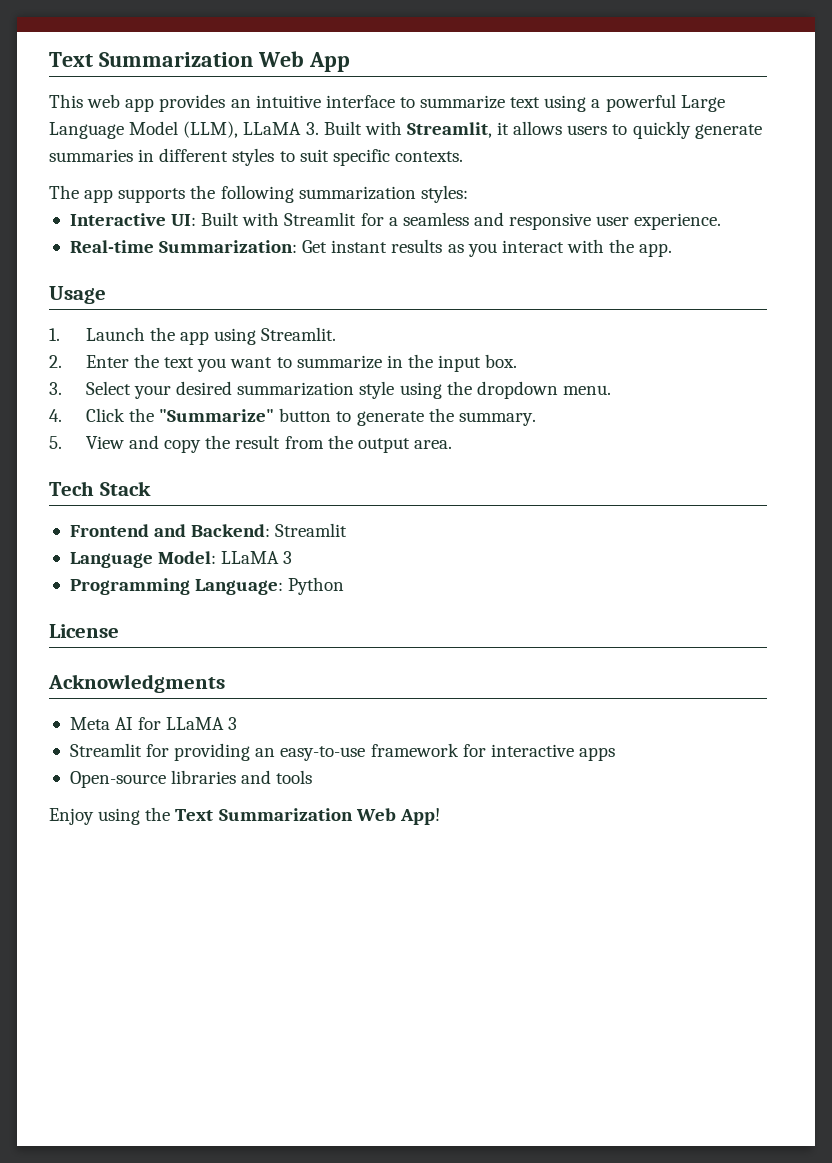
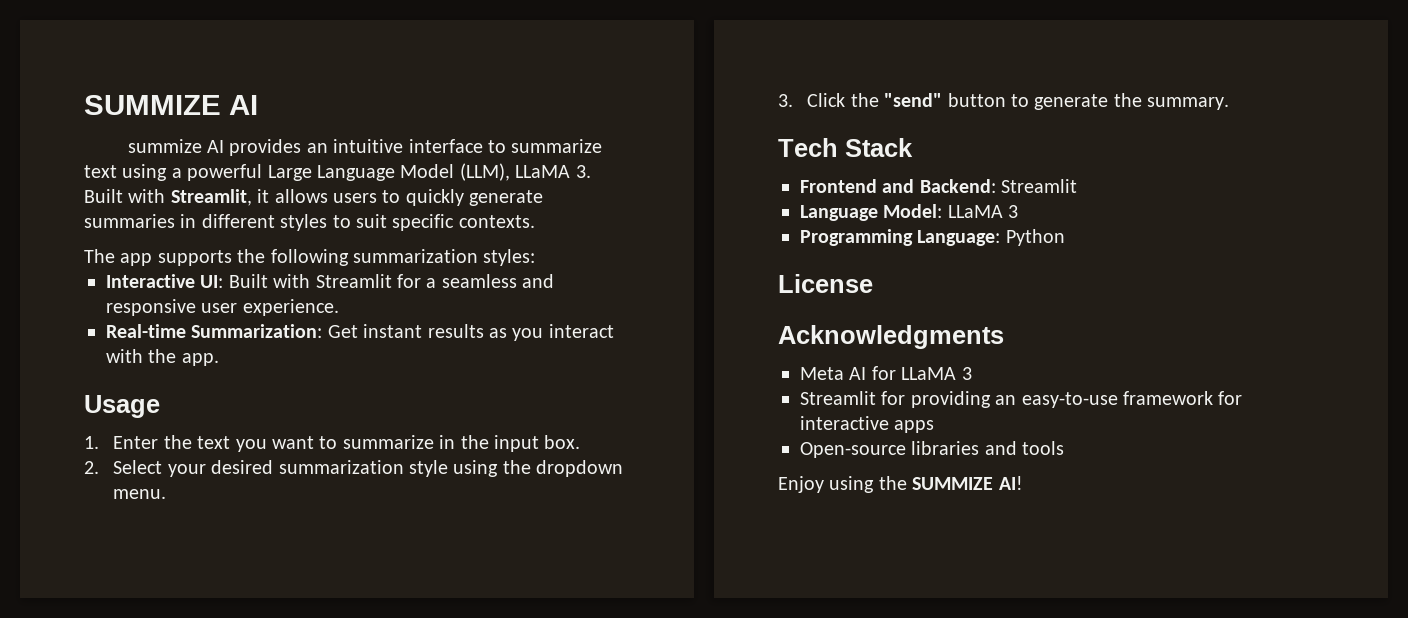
[49,51,350,72] [49,94,155,112] Text Summarization Web App // This web app -> [84,95,258,115] [127,139,224,153] SUMMIZE AI // summize AI
[85,327,337,345] [49,355,62,368] Launch the app using Streamlit. // 2. -> (99, 442) none
[49,382,62,395] 3. -> [84,461,99,474] 2.
[49,409,62,422] 4. -> [778,94,793,107] 3.
[159,409,275,422] "Summarize" -> [884,93,943,107] "send"
[49,435,452,453] // 5. View and copy the result from the output area. -> (1230, 103) none
[175,808,440,825] Text Summarization Web App! -> [912,476,1023,490] SUMMIZE AI!

